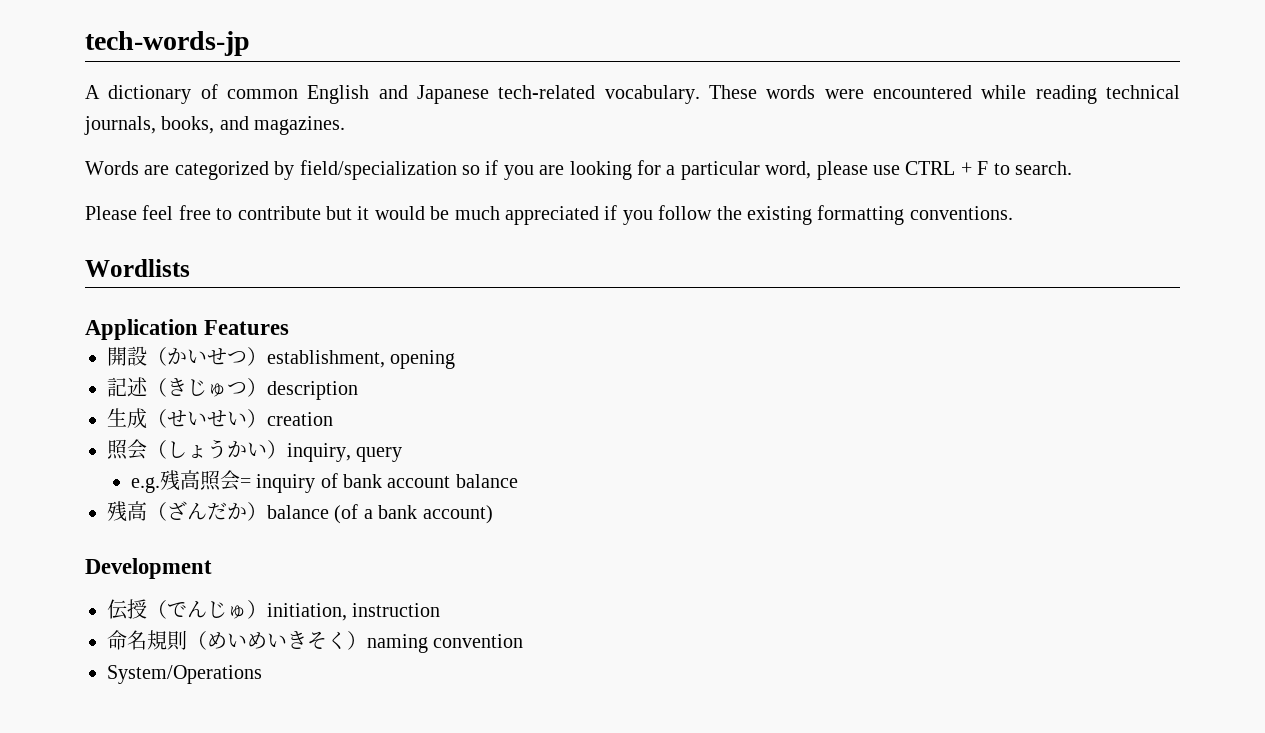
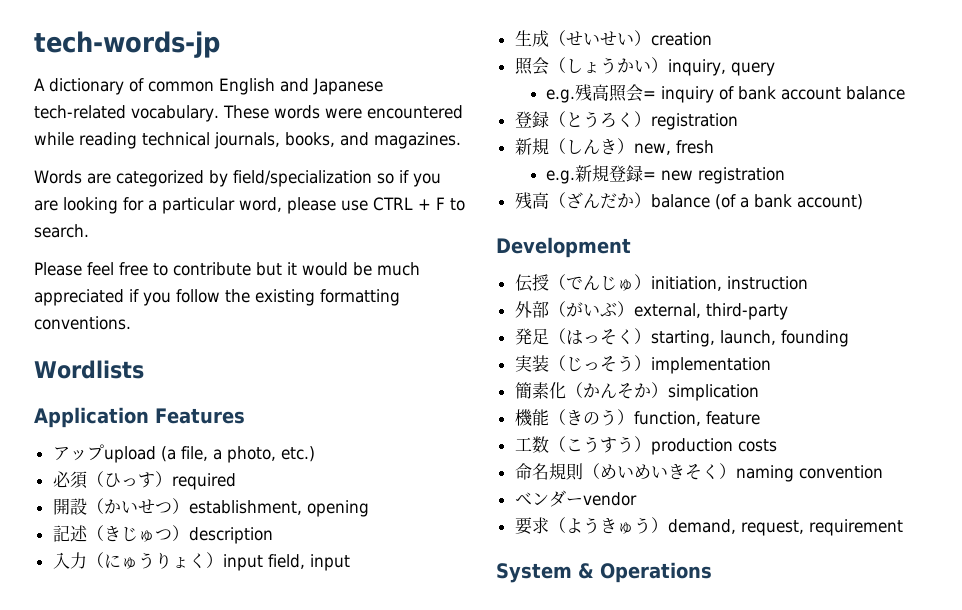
(290, 327) none -> [52,444,315,463] [52,471,236,490] // アップupload (a file, a photo, etc.) // 必須（ひっす）required
(358, 390) none -> [52,552,350,571] // 入力（にゅうりょく）input field, input
(518, 481) none -> [514,111,738,130] [514,138,714,155] [545,165,785,184] // 登録（とうろく）registration // 新規（しんき）new, fresh // e.g.新規登録= new registration
(441, 610) none -> [514,301,788,320] [514,328,849,347] [514,355,771,374] [514,382,759,401] [514,409,760,426] [514,436,777,455] // 外部（がいぶ）external, third-party // 発足（はっそく）starting, launch, founding // 実装（じっそう）implementation // 簡素化（かんそか）simplication // 機能（きのう）function, feature // 工数（こうすう）production costs
[107,665,262,684] System/Operations -> [514,490,637,507] [514,517,903,536] [496,562,712,583] ベンダーvendor // 要求（ようきゅう）demand, request, requirement // System & Operations

